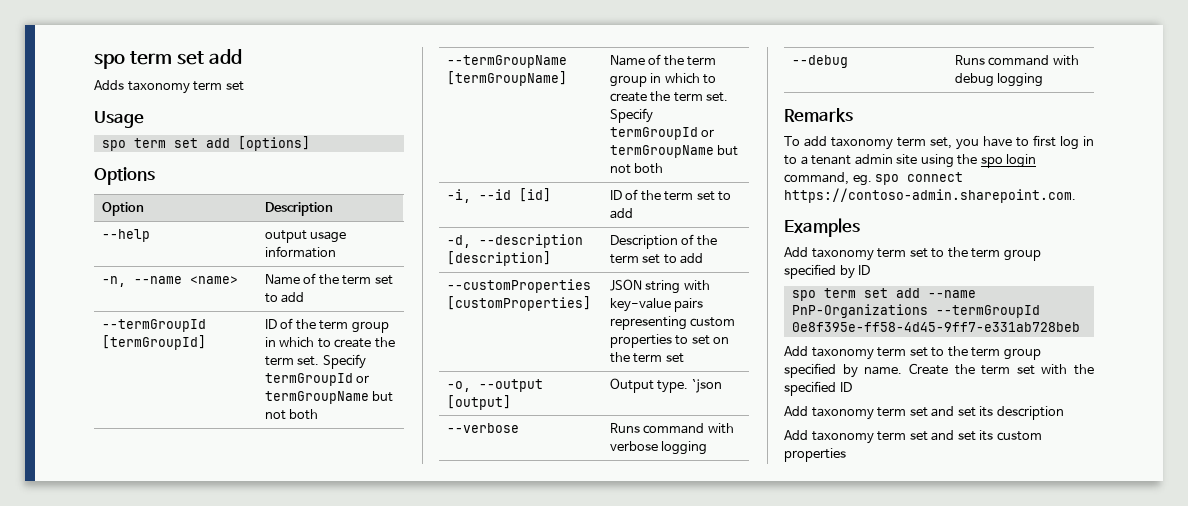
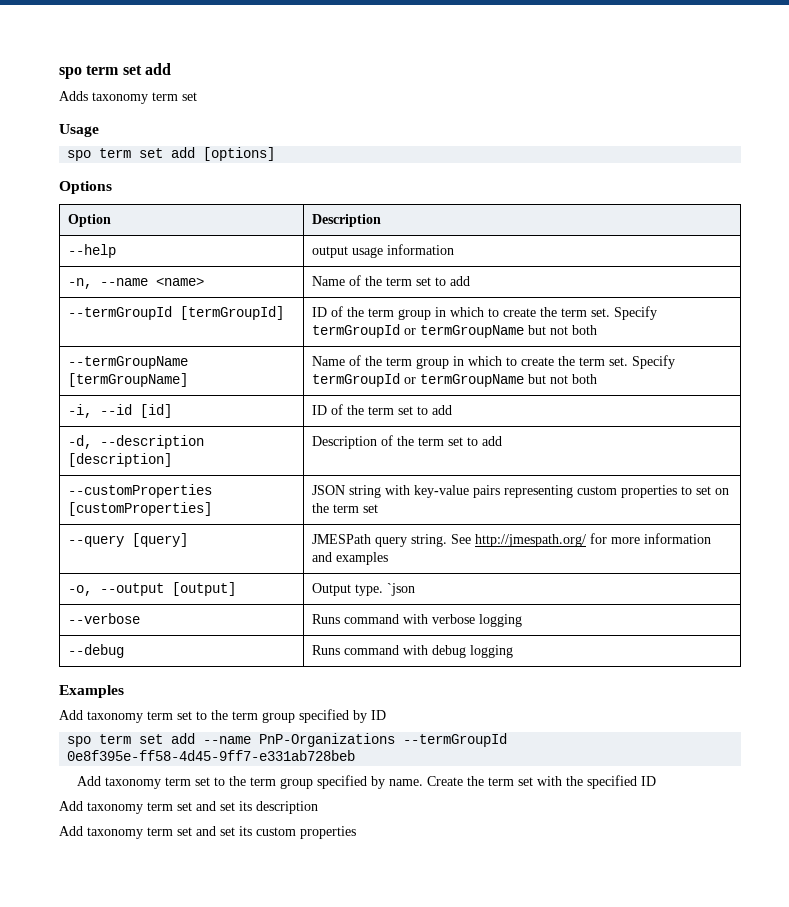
(684, 358) none -> [68,533,189,547] [312,533,712,547] [312,552,389,565] // --query [query] | JMESPath query string. See http://jmespath.org/ for more information and examples
[784,108,853,122] [784,135,1094,150] [784,154,1037,168] [784,172,964,186] [784,188,1076,203] // Remarks // To add taxonomy term set, you have to first log in to a tenant admin site using the spo login command, eg. spo connect https://contoso-admin.sharepoint.com. -> (514, 651) none

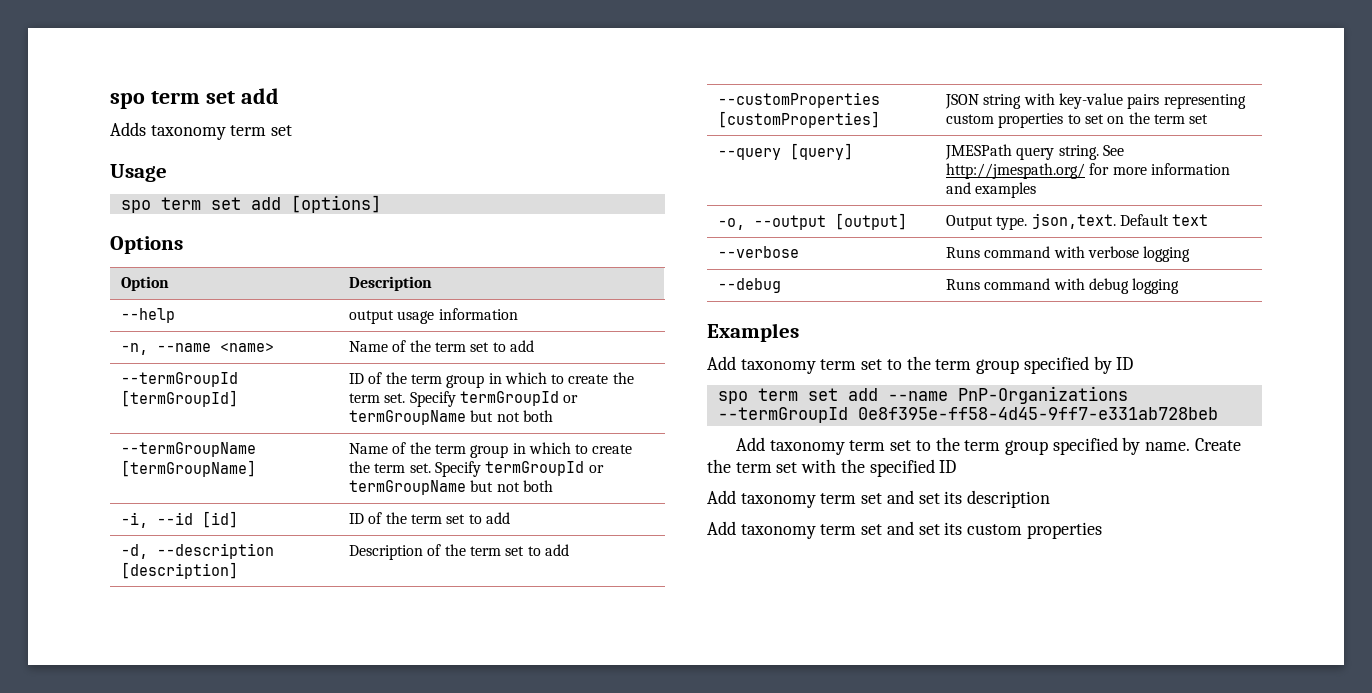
[387,583,416,596] `json -> [1031,213,1209,229] json,text. Default text

